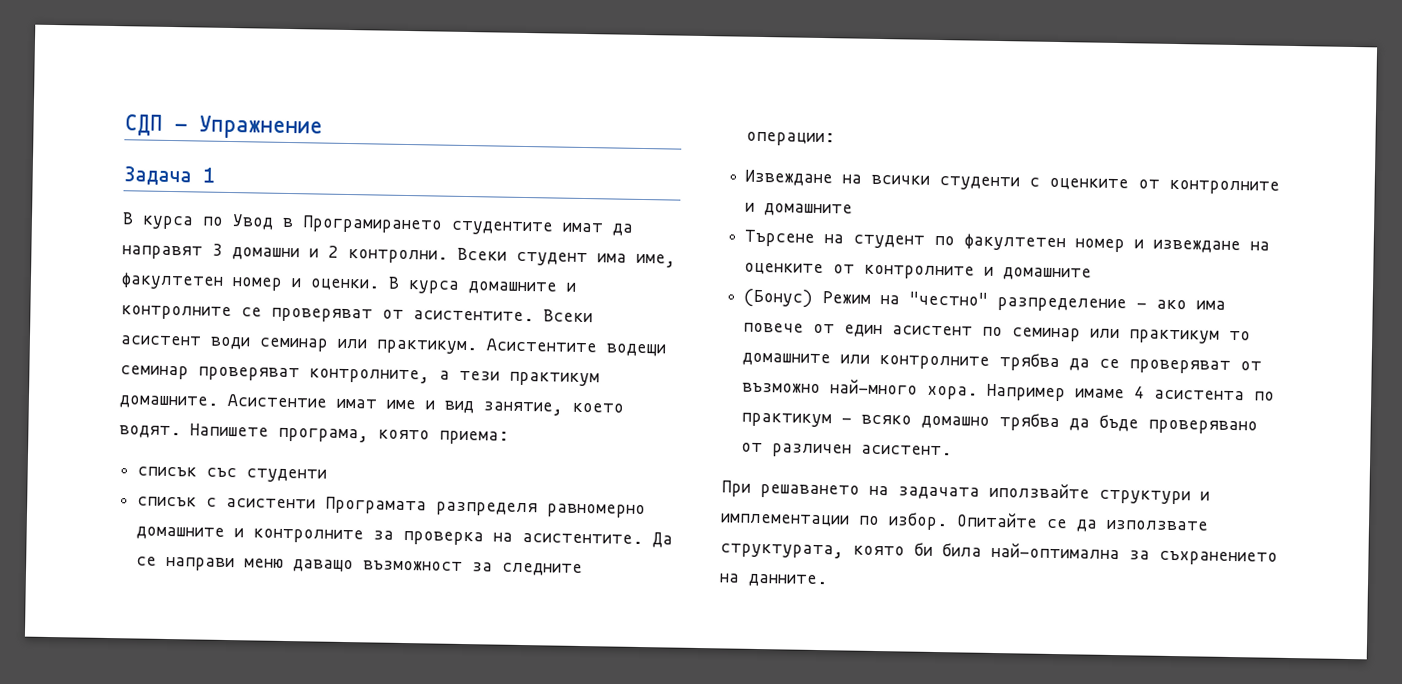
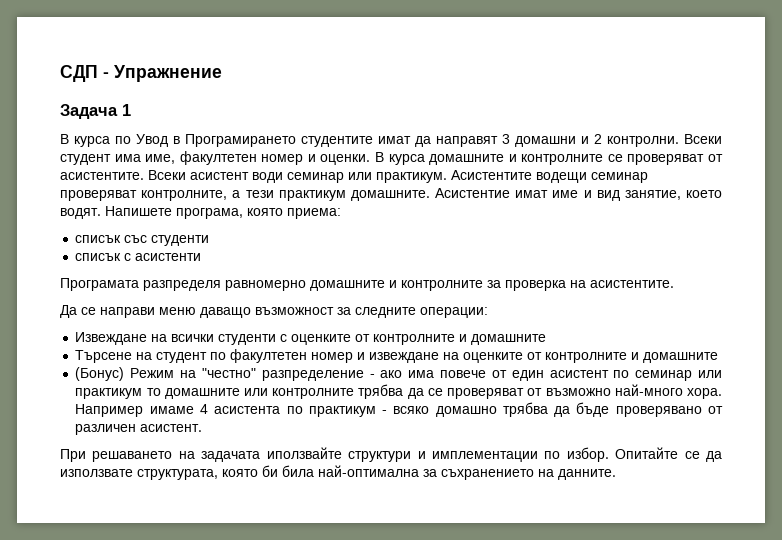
(317, 503) none -> (202, 257) //
(644, 539) none -> (674, 284) //

